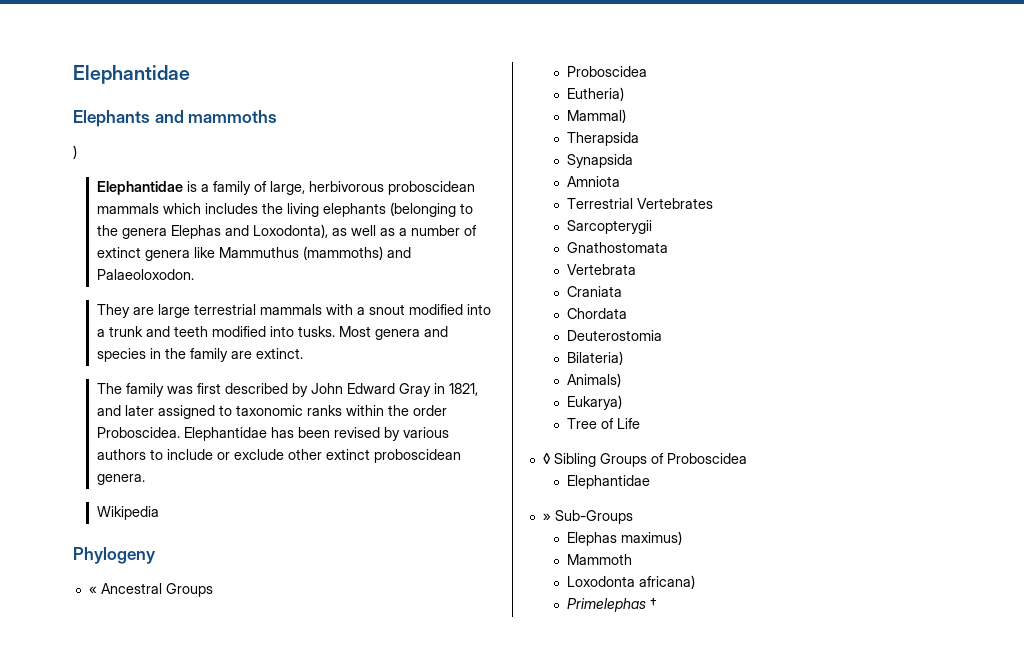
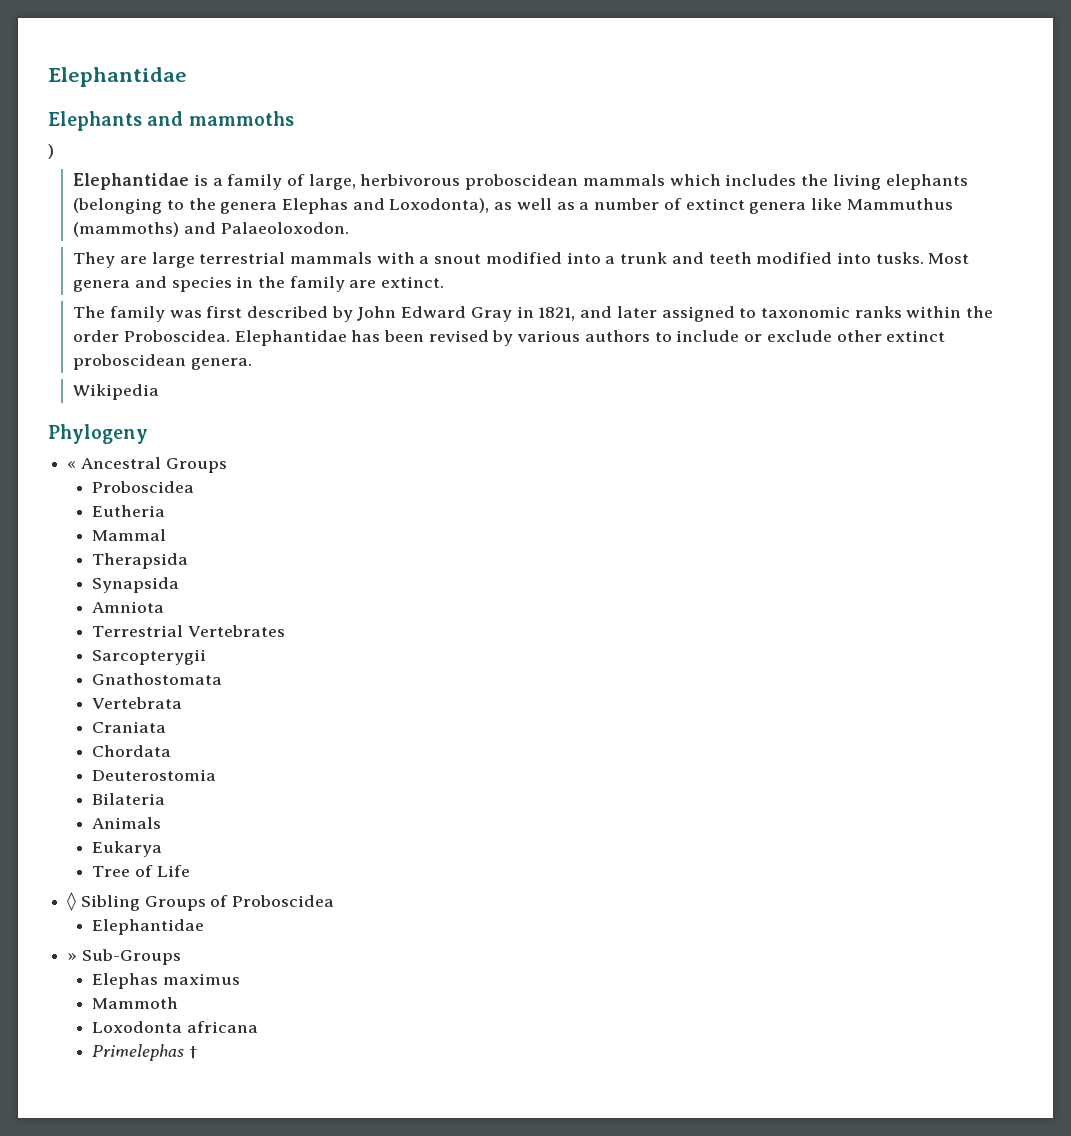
[566,87,624,101] [566,109,626,123] Eutheria) // Mammal) -> [92,505,166,517] [92,529,167,541] Eutheria // Mammal
[566,351,623,365] [566,373,621,387] [566,395,622,410] Bilateria) // Animals) // Eukarya) -> [92,793,166,805] [92,817,162,829] [92,841,163,857] Bilateria // Animals // Eukarya
[620,531,682,545] maximus) -> [163,973,241,985] maximus
[638,575,695,589] africana) -> [187,1021,259,1033] africana

